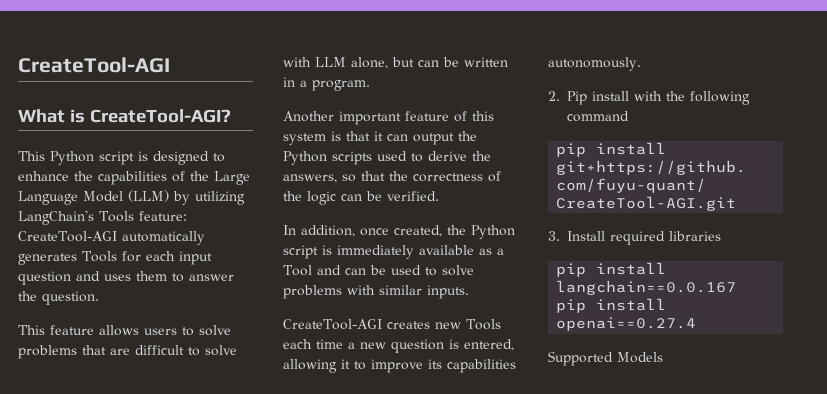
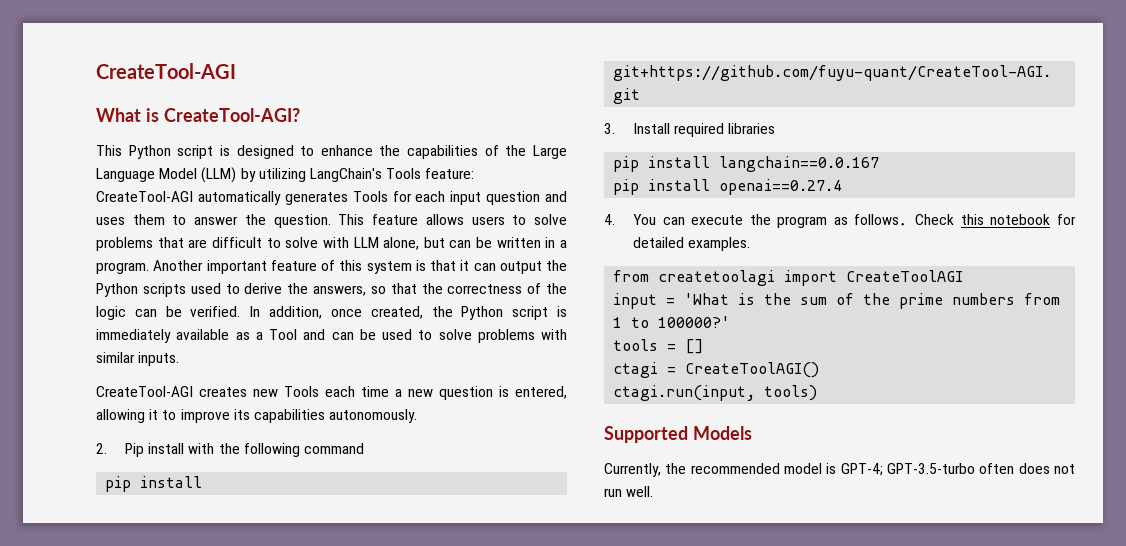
(99, 298) // -> (331, 221) none
(370, 85) // -> (149, 268) none
(439, 196) // -> (241, 311) none
[548,351,663,366] Supported Models -> [604,214,1076,228] [632,237,751,251] [613,270,964,286] [613,293,1061,309] [613,316,731,328] [613,339,704,354] [613,362,820,378] [613,385,818,401] [604,426,752,443] [604,463,1075,477] [604,486,654,497] 4. You can execute the program as follows．Check this notebook for detailed examples. // from createtoolagi import CreateToolAGI // input = 'What is the sum of the prime numbers from 1 to 100000?' // tools = [] // ctagi = CreateToolAGI() // ctagi.run(input, tools) // Supported Models // Currently, the recommended model is GPT-4; GPT-3.5-turbo often does not run well.

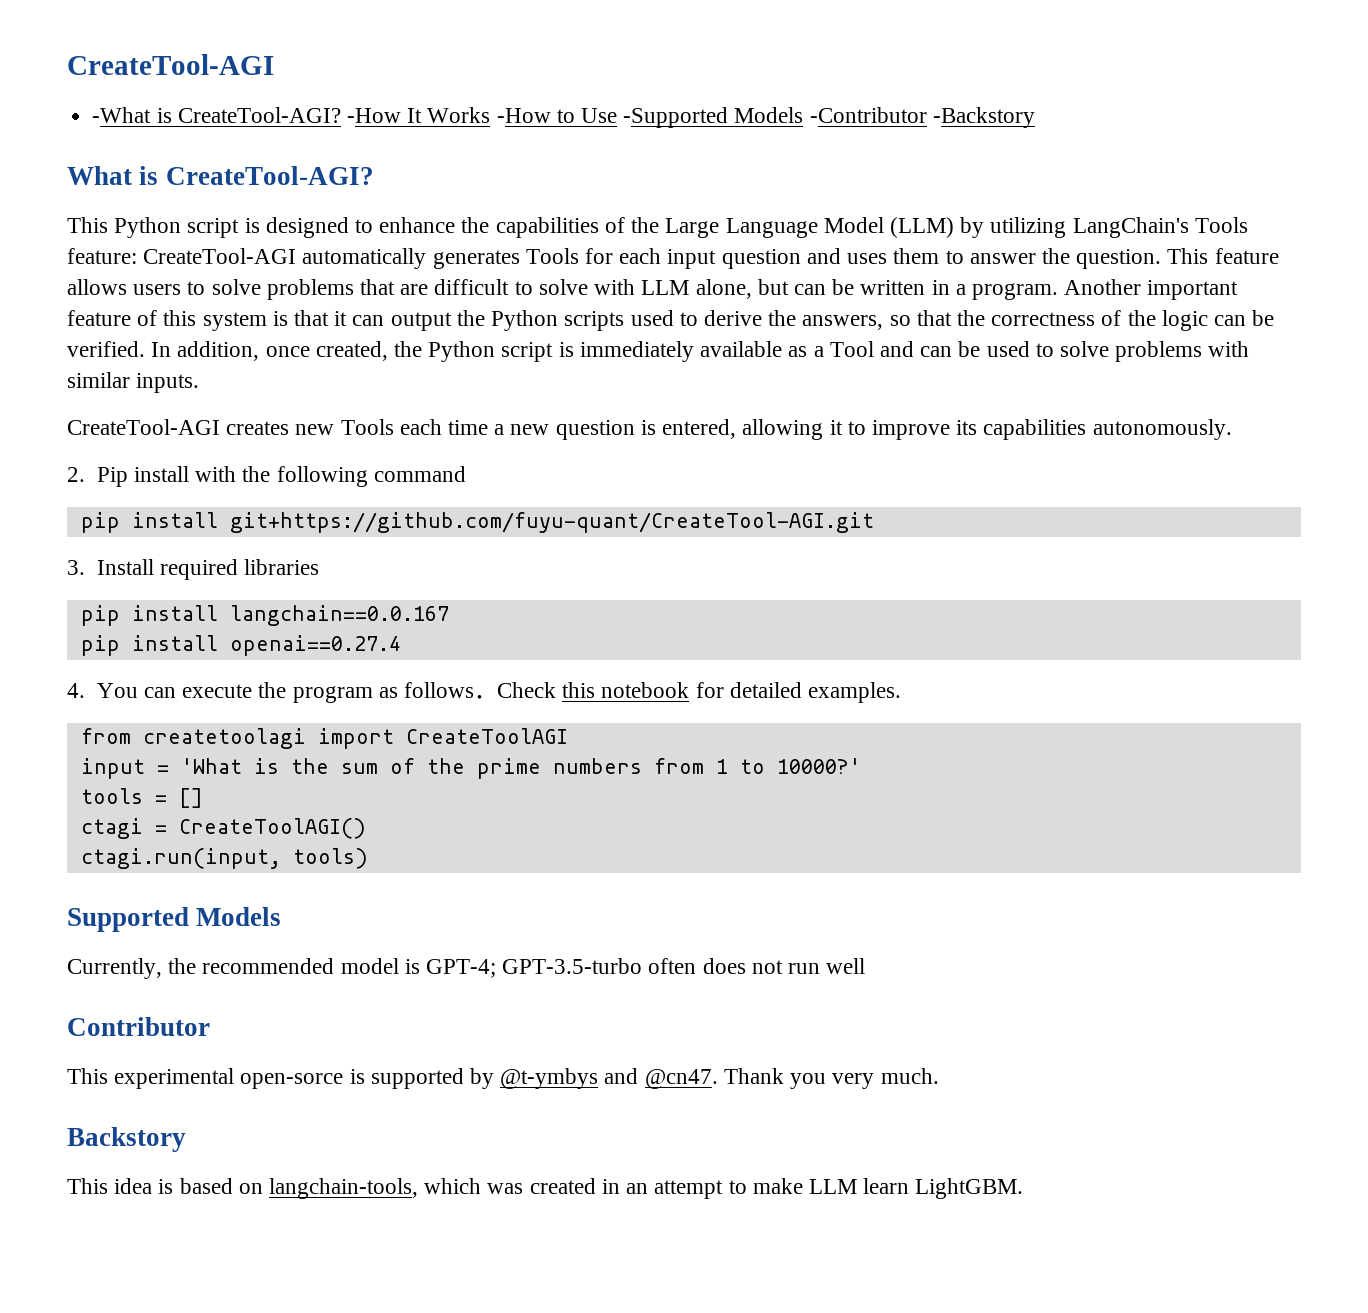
[96,63,236,79] CreateTool-AGI -> [67,54,274,75] [92,107,1035,128] CreateTool-AGI // -What is CreateTool-AGI? -How It Works -How to Use -Supported Models -Contributor -Backstory
[658,316,731,328] 100000?' -> [776,758,861,774] 10000?'
[626,486,654,497] well. -> [826,958,866,974] [67,1017,210,1036] [67,1068,939,1089] [67,1127,186,1152] [67,1178,1024,1199] well // Contributor // This experimental open-sorce is supported by @t-ymbys and @cn47. Thank you very much. // Backstory // This idea is based on langchain-tools, which was created in an attempt to make LLM learn LightGBM.

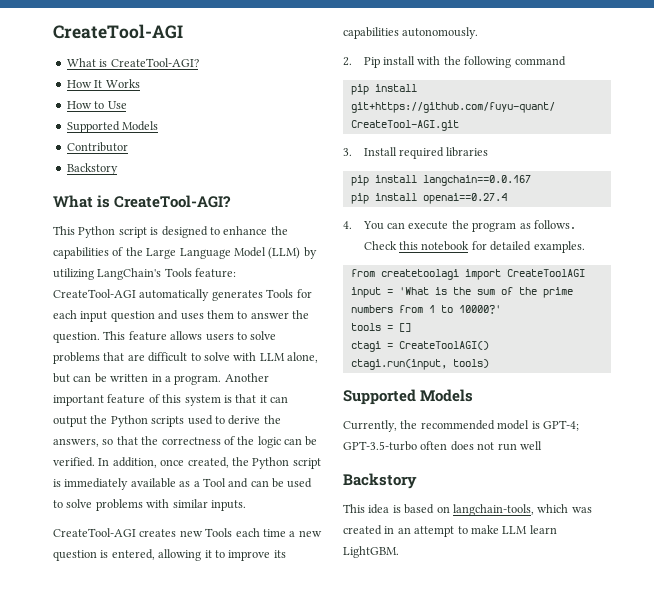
[92,107,401,123] -What is CreateTool-AGI? -How -> [66,58,199,67] [66,80,92,88] What is CreateTool-AGI? // How
[496,108,551,123] -How -> [66,101,92,109] // How
[623,107,1035,128] -Supported Models -Contributor -Backstory -> [66,121,159,133] [66,142,128,152] [66,163,118,175] // Supported Models // Contributor // Backstory
[67,1017,210,1036] [67,1068,939,1089] // Contributor // This experimental open-sorce is supported by @t-ymbys and @cn47. Thank you very much. -> (542, 445) none

